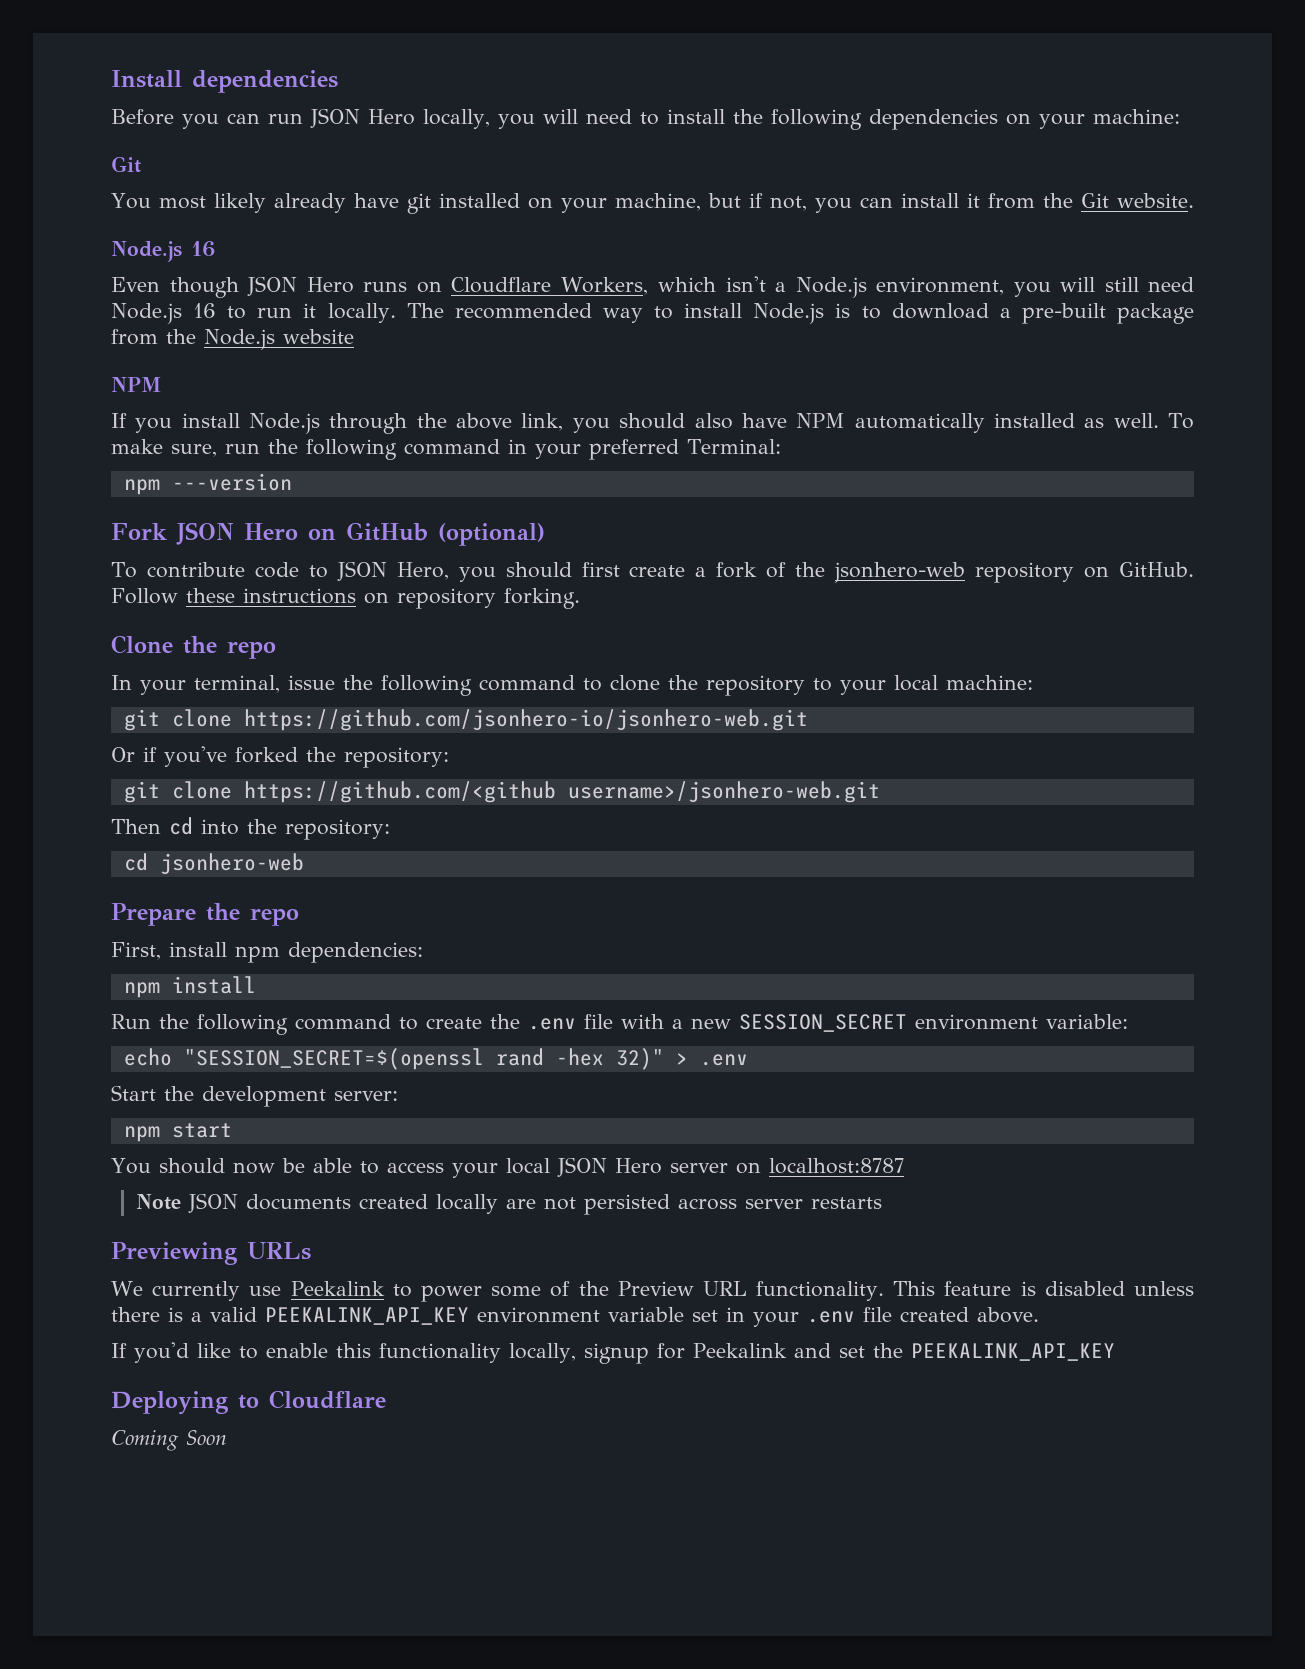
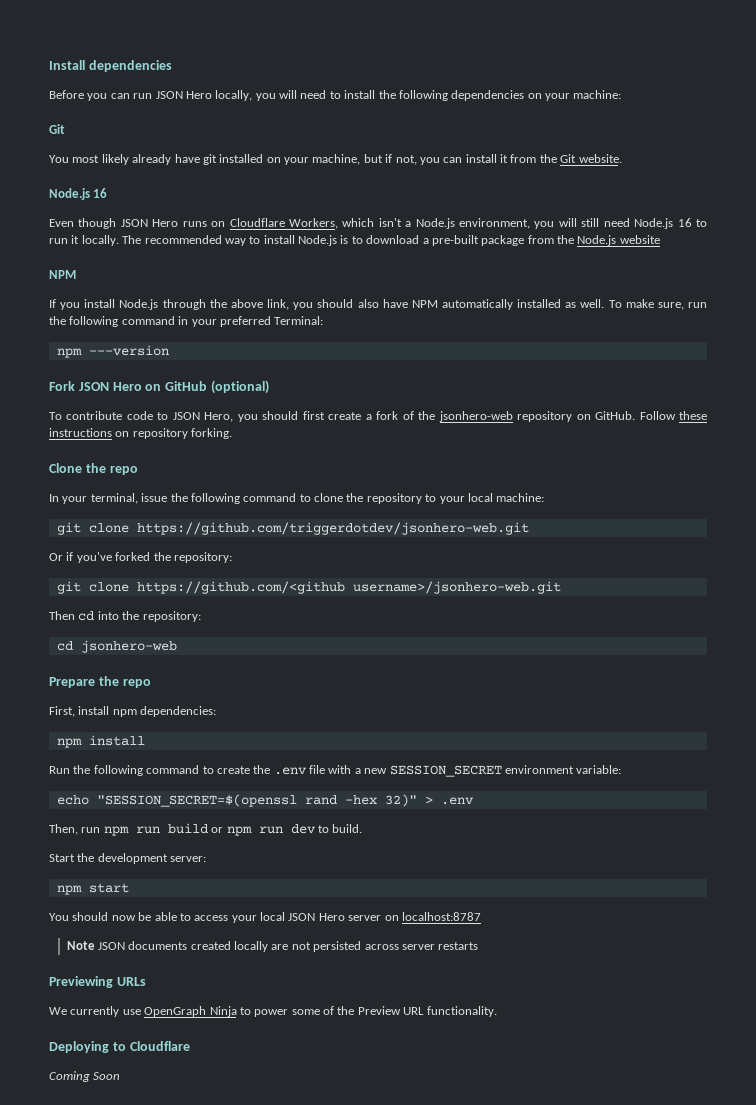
[243,709,808,731] https://github.com/jsonhero-io/jsonhero-web.git -> [136,522,529,535] https://github.com/triggerdotdev/jsonhero-web.git
(748, 1060) none -> [49,823,363,836] // Then, run npm run build or npm run dev to build.
[290,1281,385,1296] Peekalink -> [144,1006,237,1017] OpenGraph Ninja
[893,1281,1194,1296] [111,1307,1039,1327] [111,1342,1115,1364] This feature is disabled unless there is a valid PEEKALINK_API_KEY environment variable set in your .env file created above. // If you'd like to enable this functionality locally, signup for Peekalink and set the PEEKALINK_API_KEY -> (497, 1011) none

